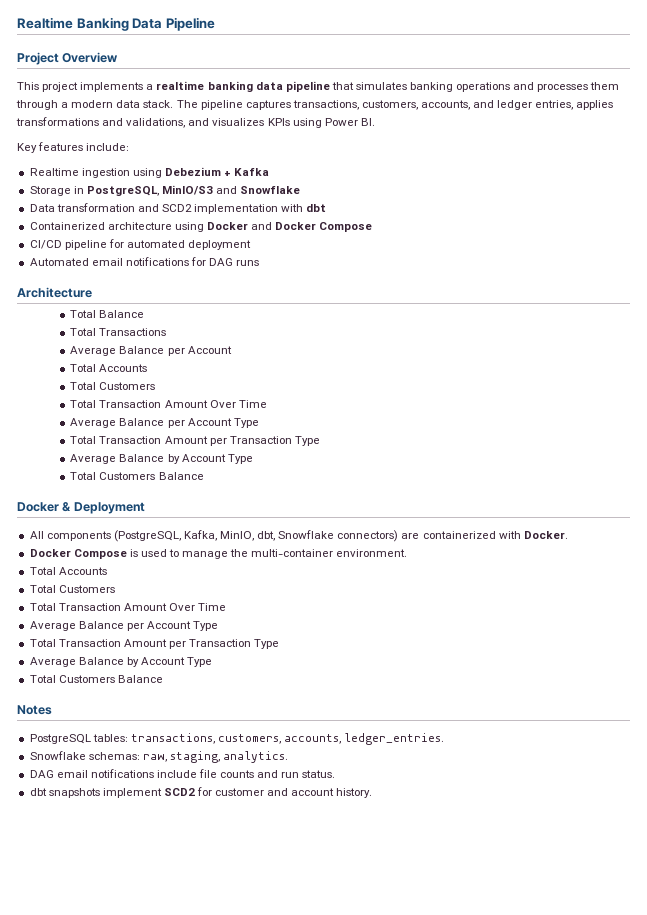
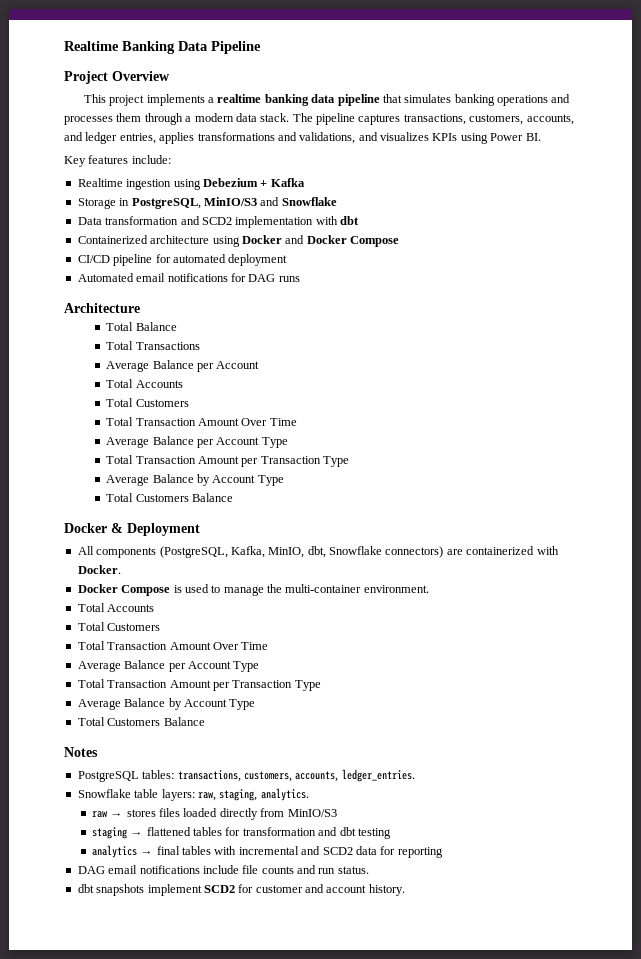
[88,752,140,760] schemas: -> [134,789,195,801] table layers:
(289, 757) none -> [91,808,337,820] [91,827,391,839] [91,845,443,858] // raw → stores files loaded directly from MinIO/S3 // staging → flattened tables for transformation and dbt testing // analytics → final tables with incremental and SCD2 data for reporting

